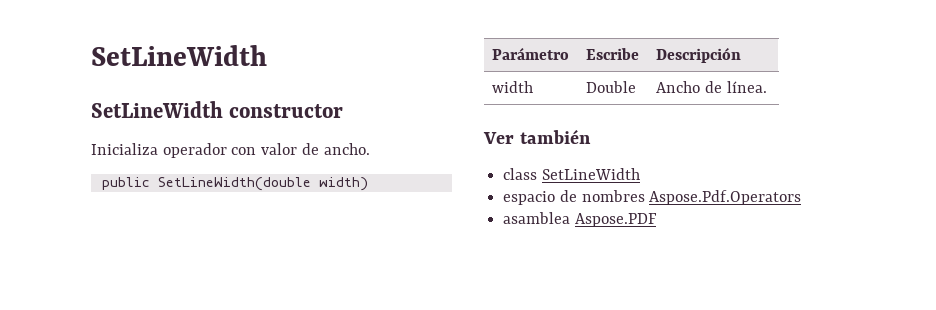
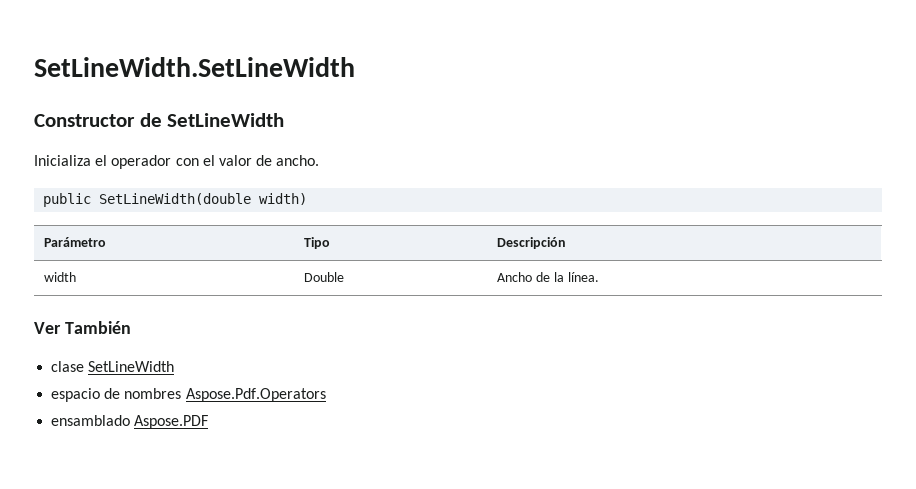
[91,45,267,66] [91,101,344,118] SetLineWidth // SetLineWidth constructor -> [34,57,355,77] [34,113,285,127] SetLineWidth.SetLineWidth // Constructor de SetLineWidth
(158, 149) none -> [95,155,108,166] el
(257, 151) none -> [202,155,215,166] el
[586,48,640,60] Escribe -> [304,237,331,249] Tipo
(722, 87) none -> [553,272,564,282] la
[519,129,591,144] [503,168,538,180] también // class -> [64,321,131,334] [51,361,85,372] También // clase
[503,212,571,224] asamblea -> [51,415,131,426] ensamblado

